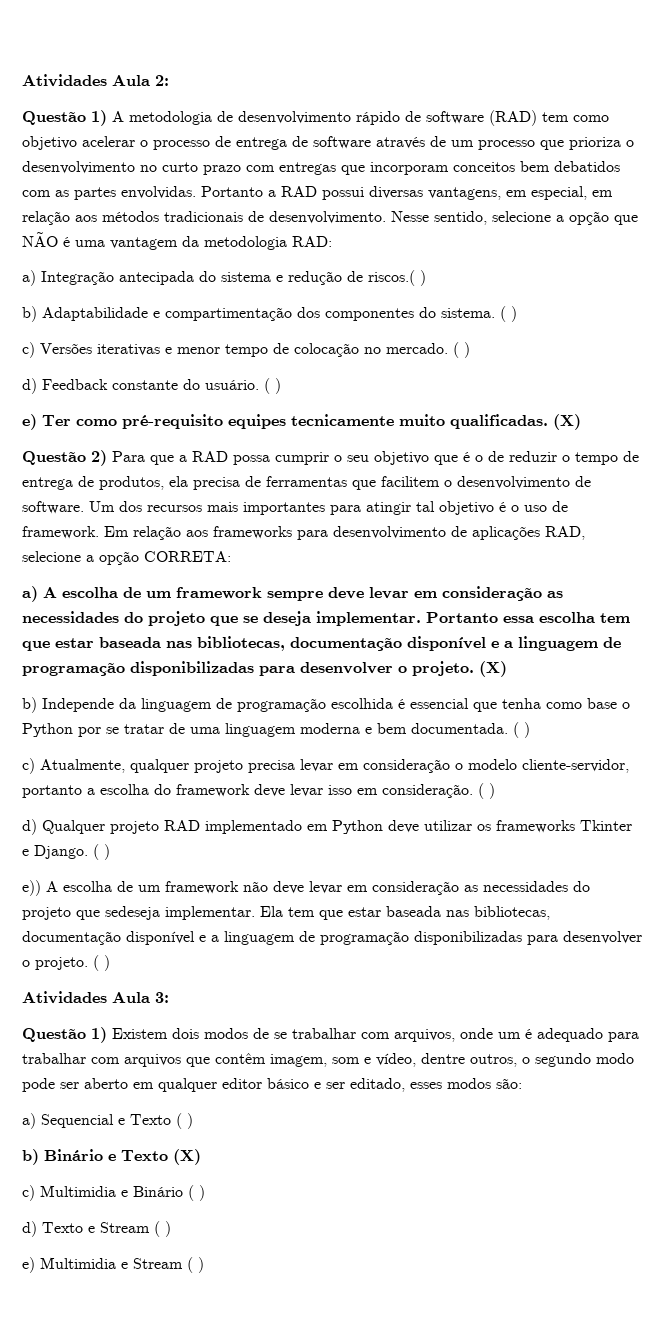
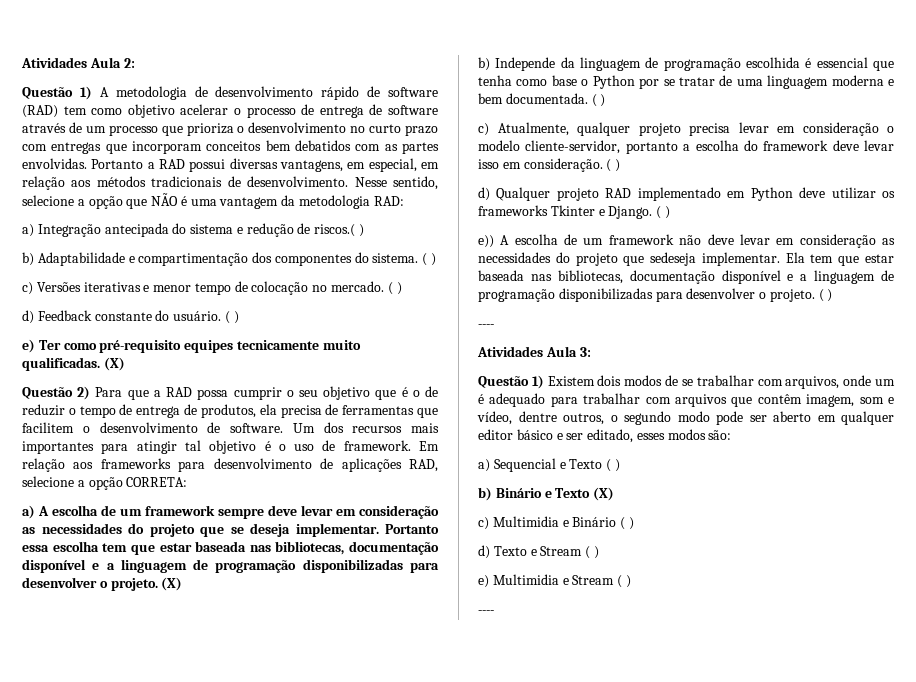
(110, 963) none -> [478,324,494,328] // ----
(204, 1265) none -> [478,610,494,614] // ----

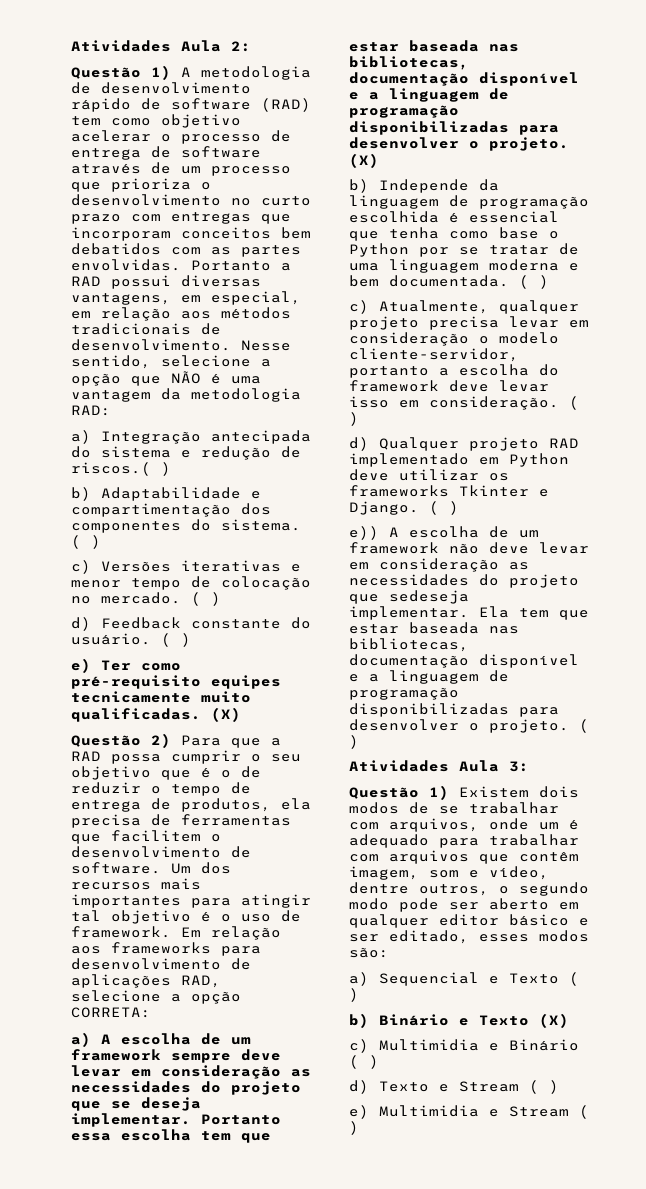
[478,324,494,328] // ---- -> (359, 742) none
[478,610,494,614] // ---- -> (359, 1128) none

